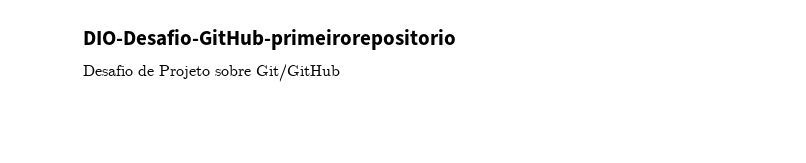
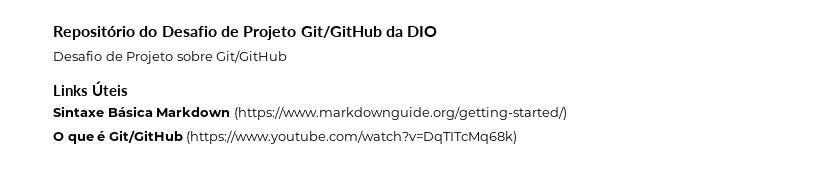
[83,29,456,50] DIO-Desafio-GitHub-primeirorepositorio -> [53,26,438,40] Repositório do Desafio de Projeto Git/GitHub da DIO
(340, 73) none -> [53,81,128,96] [53,106,567,120] [53,130,518,144] // Links Úteis // Sintaxe Básica Markdown (https://www.markdownguide.org/getting-started/) // O que é Git/GitHub (https://www.youtube.com/watch?v=DqTITcMq68k)

